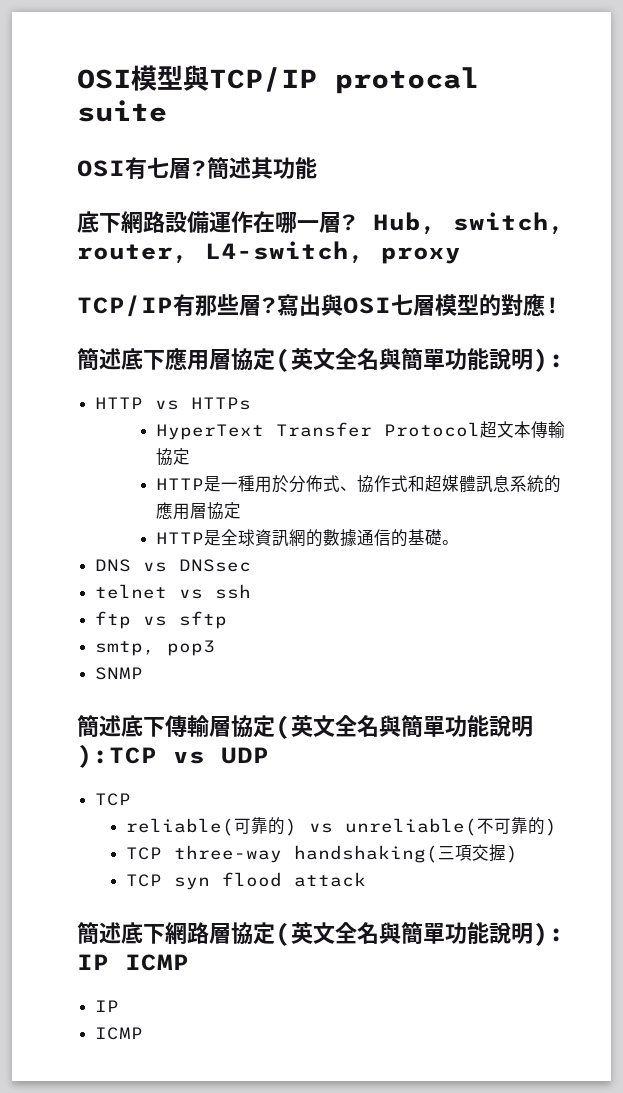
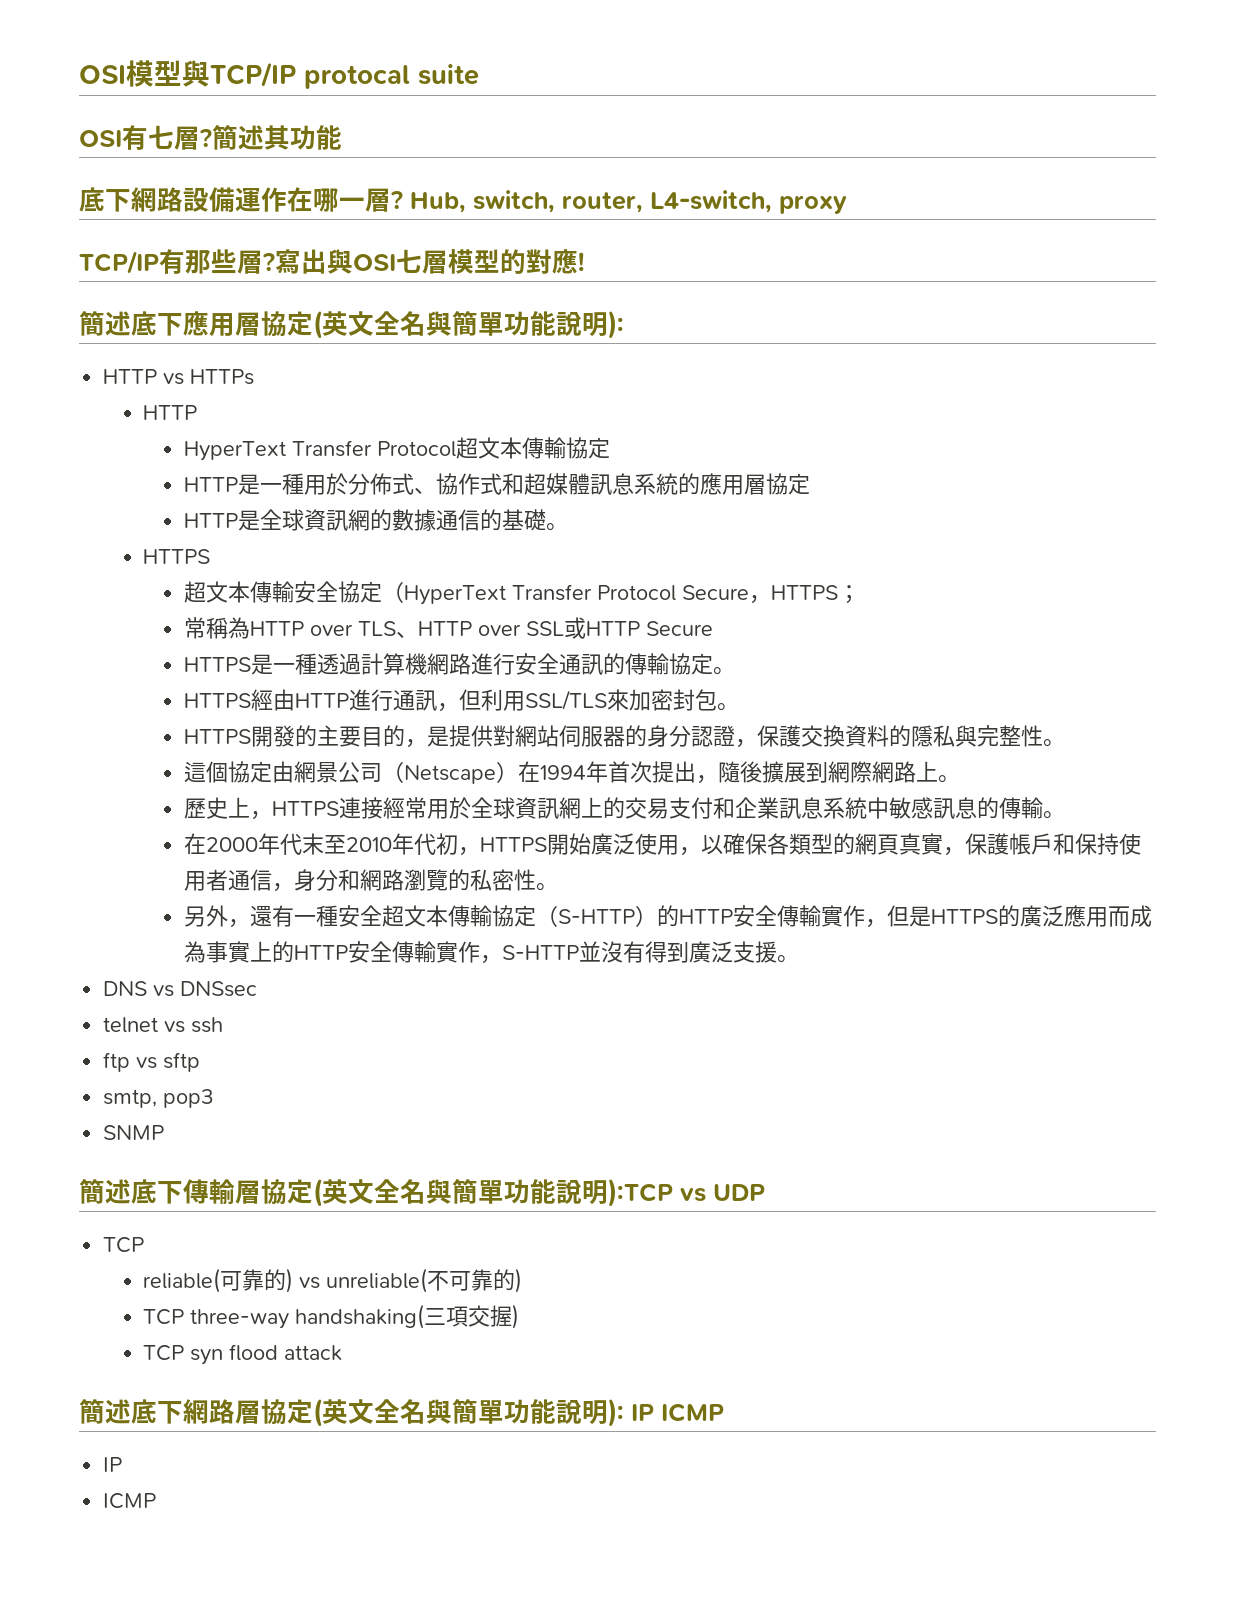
(252, 403) none -> [143,405,198,420] // HTTP
(460, 542) none -> [143,549,211,564] [183,581,860,605] [183,617,713,639] [183,653,735,676] [183,689,739,712] [183,725,1065,748] [183,761,960,784] [183,797,1065,820] [183,833,1141,856] [183,869,558,892] [183,905,1152,928] [183,941,799,964] // HTTPS // 超文本傳輸安全協定（HyperText Transfer Protocol Secure，HTTPS； // 常稱為HTTP over TLS、HTTP over SSL或HTTP Secure // HTTPS是一種透過計算機網路進行安全通訊的傳輸協定。 // HTTPS經由HTTP進行通訊，但利用SSL/TLS來加密封包。 // HTTPS開發的主要目的，是提供對網站伺服器的身分認證，保護交換資料的隱私與完整性。 // 這個協定由網景公司（Netscape）在1994年首次提出，隨後擴展到網際網路上。 // 歷史上，HTTPS連接經常用於全球資訊網上的交易支付和企業訊息系統中敏感訊息的傳輸。 // 在2000年代末至2010年代初，HTTPS開始廣泛使用，以確保各類型的網頁真實，保護帳戶和保持使用者通信，身分和網路瀏覽的私密性。 // 另外，還有一種安全超文本傳輸協定（S-HTTP）的HTTP安全傳輸實作，但是HTTPS的廣泛應用而成為事實上的HTTP安全傳輸實作，S-HTTP並沒有得到廣泛支援。

